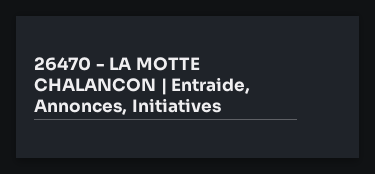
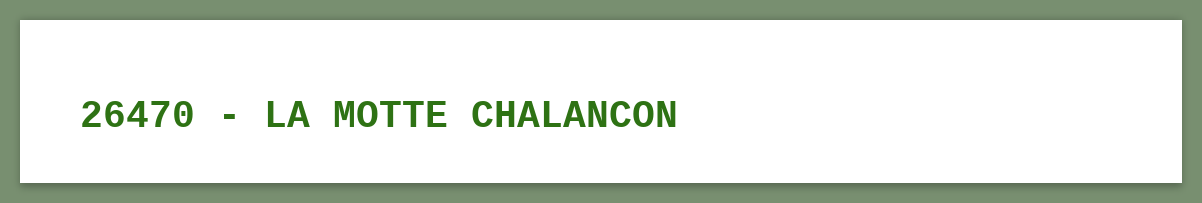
[160,77,251,95] [34,98,221,115] | Entraide, Annonces, Initiatives -> (678, 114) none

